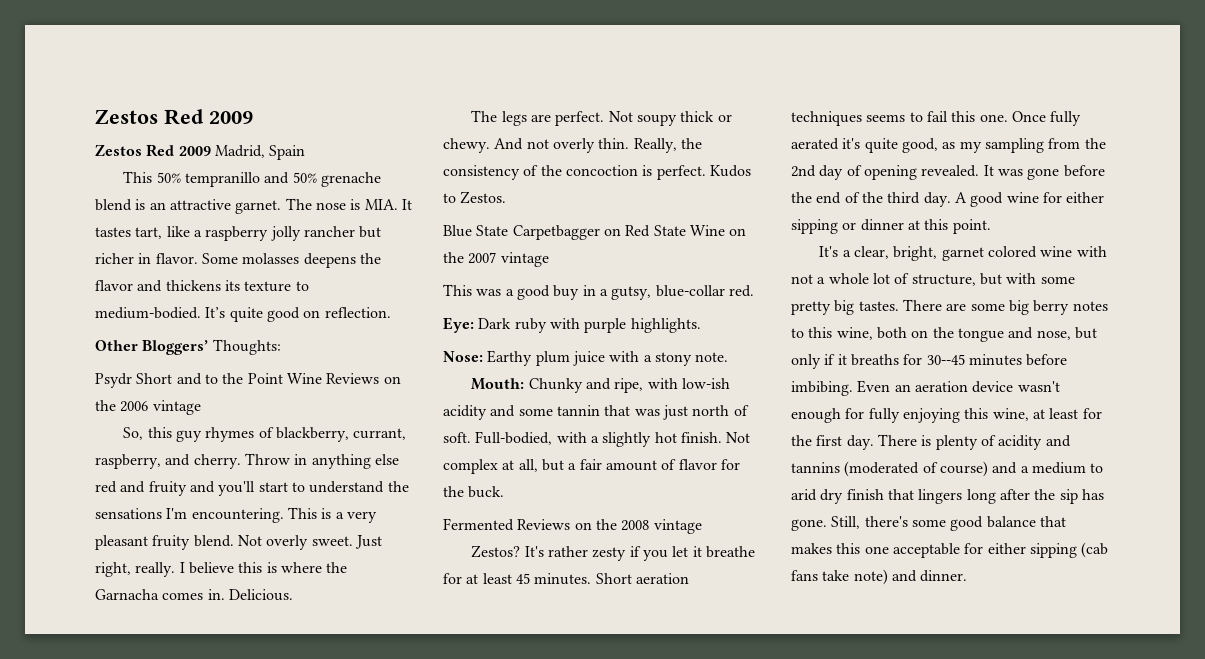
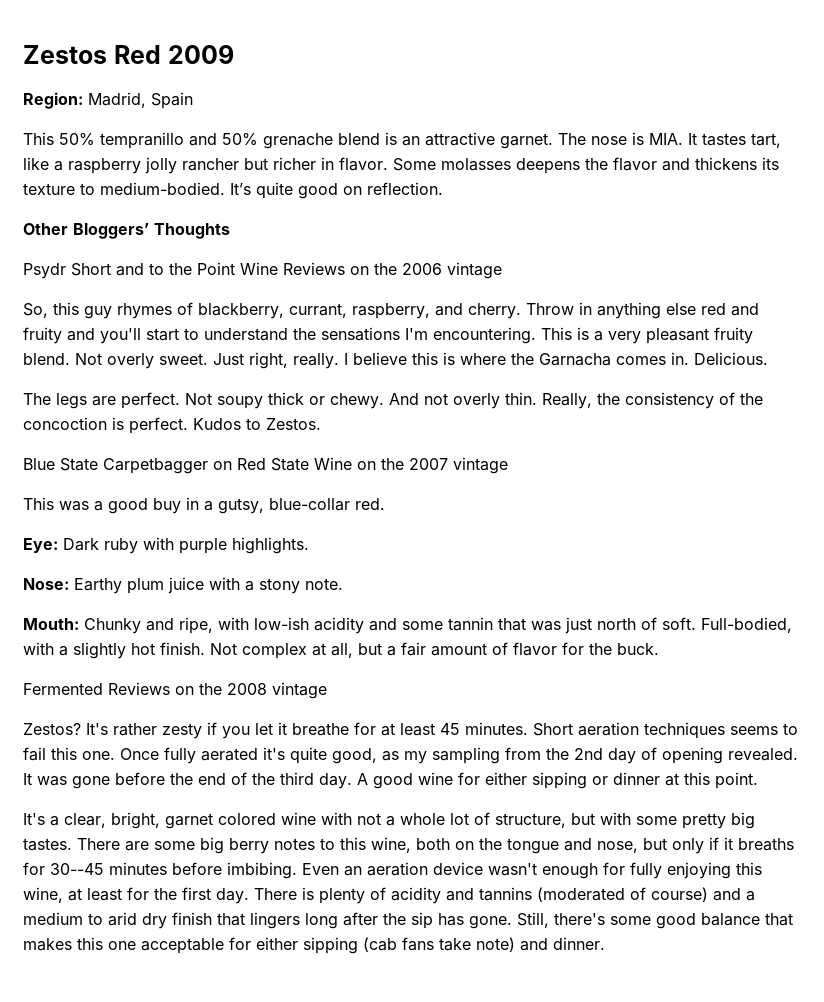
[95,144,211,157] Zestos Red 2009 -> [23,92,83,109] Region:
[212,339,281,355] Thoughts: -> [154,223,230,239] Thoughts

